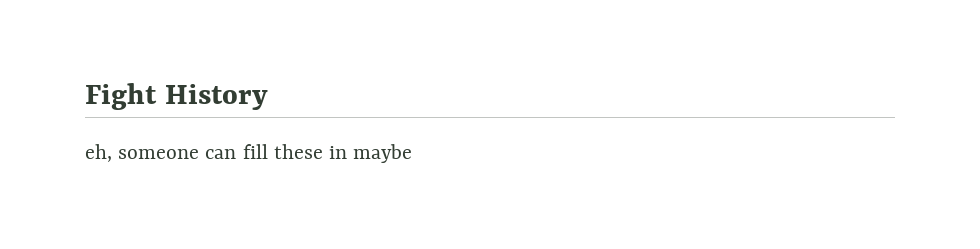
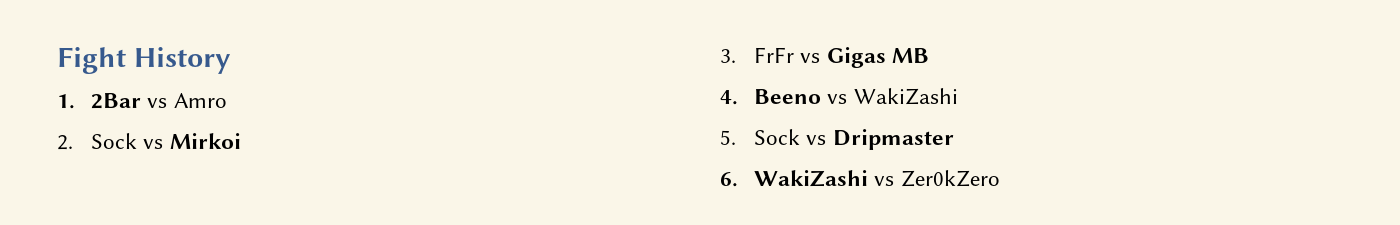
[85,144,413,163] eh, someone can fill these in maybe -> [57,93,227,109] [57,133,241,150] [720,47,929,68] [720,88,958,105] [720,129,954,150] [720,170,1000,187] 1. 2Bar vs Amro // 2. Sock vs Mirkoi // 3. FrFr vs Gigas MB // 4. Beeno vs WakiZashi // 5. Sock vs Dripmaster // 6. WakiZashi vs Zer0kZero

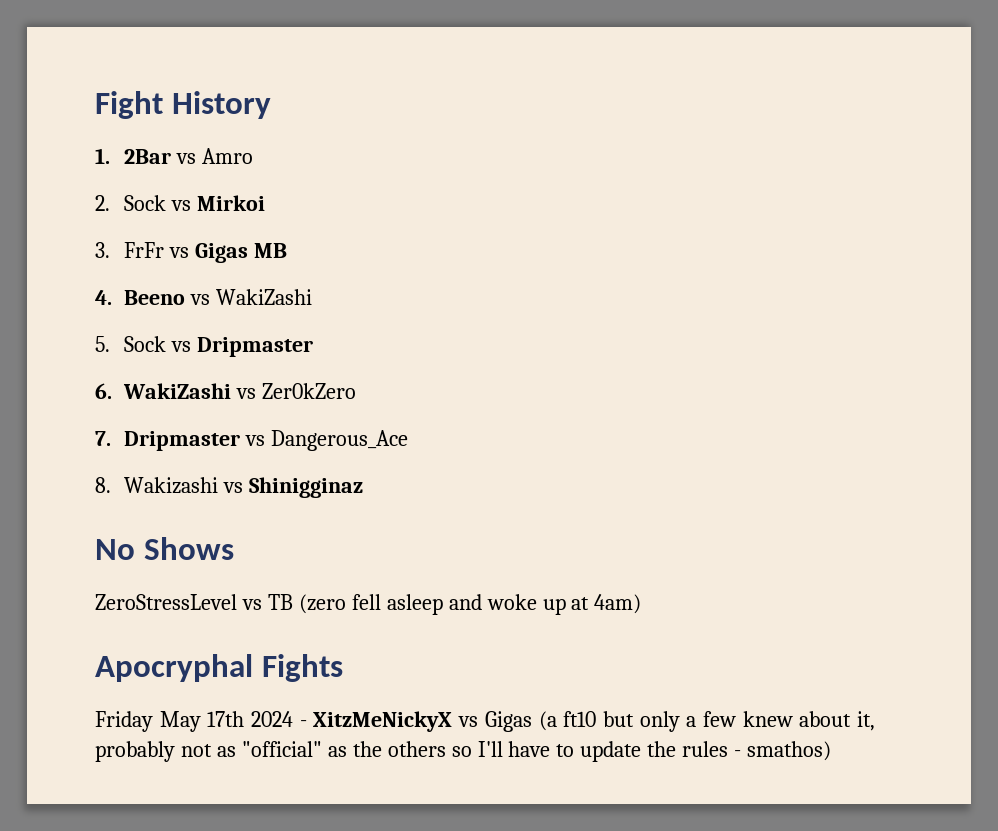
(1000, 178) none -> [95,430,408,451] [95,477,363,498] [95,537,234,560] [95,594,642,615] [95,654,343,682] [95,711,875,732] [95,741,832,762] // 7. Dripmaster vs Dangerous_Ace // 8. Wakizashi vs Shinigginaz // No Shows // ZeroStressLevel vs TB (zero fell asleep and woke up at 4am) // Apocryphal Fights // Friday May 17th 2024 - XitzMeNickyX vs Gigas (a ft10 but only a few knew about it, probably not as "official" as the others so I'll have to update the rules - smathos)

